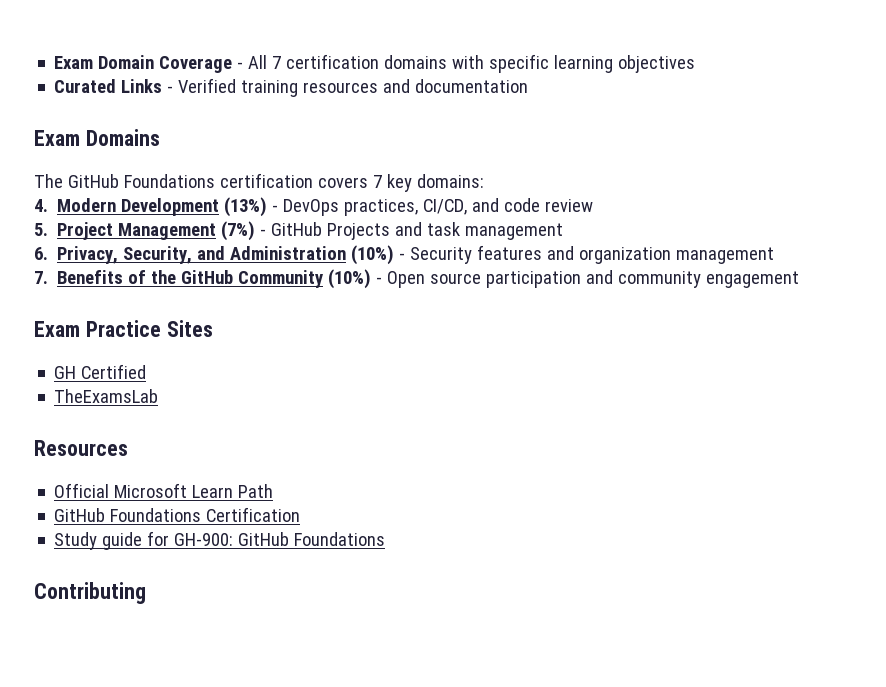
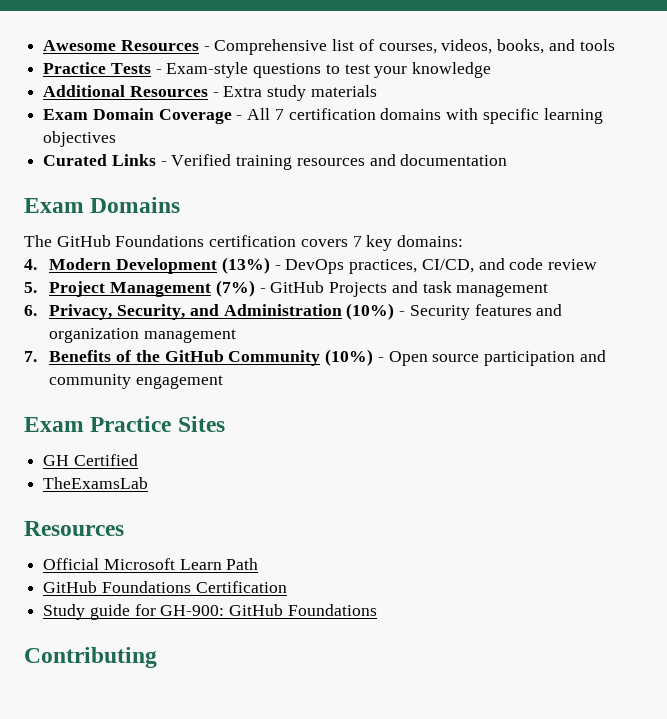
(54, 62) none -> [43,39,615,55] [43,62,492,78] [43,85,377,101] Awesome Resources - Comprehensive list of courses, videos, books, and tools // Practice Tests - Exam-style questions to test your knowledge // Additional Resources - Extra study materials //

